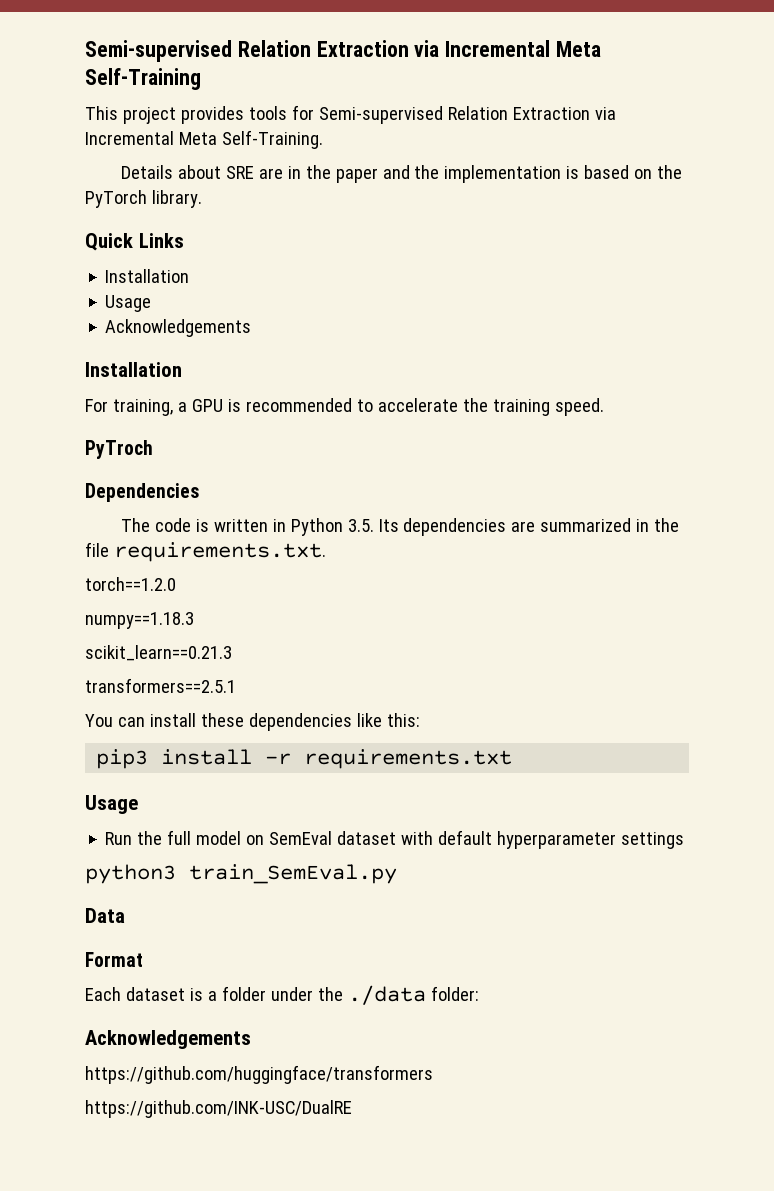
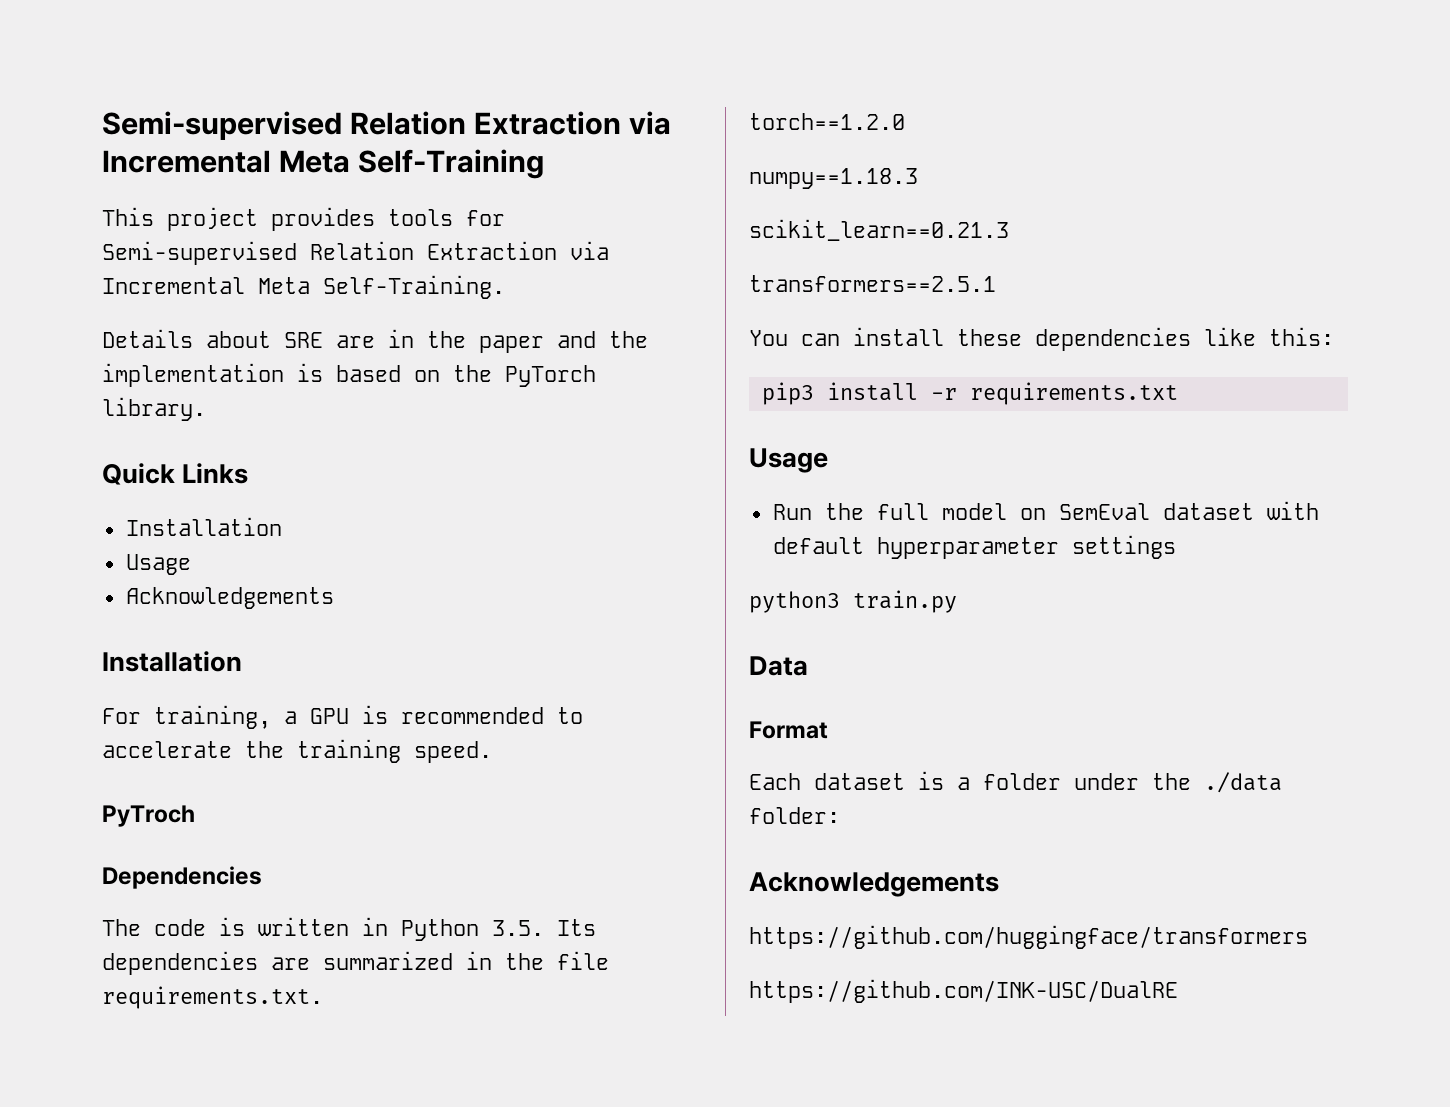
[189,864,397,884] train_SemEval.py -> [853,590,957,613] train.py

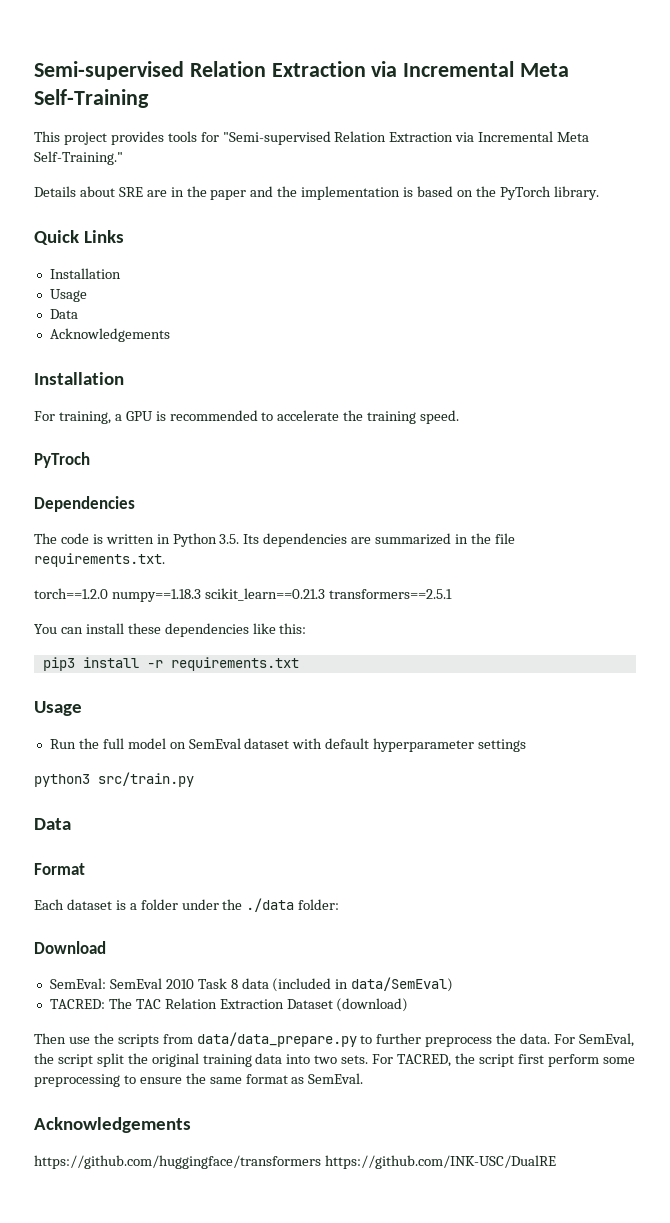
[102,241,609,265] [102,275,505,299] Semi-supervised Relation Extraction via Incremental Meta Self-Training. -> [222,131,590,145] [34,151,123,165] "Semi-supervised Relation Extraction via Incremental Meta Self-Training."
(191, 564) none -> [49,309,78,319] // Data
(905, 121) // -> (108, 593) none
(918, 178) // -> (201, 595) none
(1009, 230) // -> (325, 594) none
[853,590,957,613] train.py -> [98,772,194,787] src/train.py
(840, 815) none -> [34,941,106,954] [49,977,454,992] [49,998,409,1012] [34,1032,634,1047] [34,1053,635,1067] [34,1073,364,1087] // Download // SemEval: SemEval 2010 Task 8 data (included in data/SemEval) // TACRED: The TAC Relation Extraction Dataset (download) // Then use the scripts from data/data_prepare.py to further preprocess the data. For SemEval, the script split the original training data into two sets. For TACRED, the script first perform some preprocessing to ensure the same format as SemEval.
(1308, 937) // -> (321, 1162) none

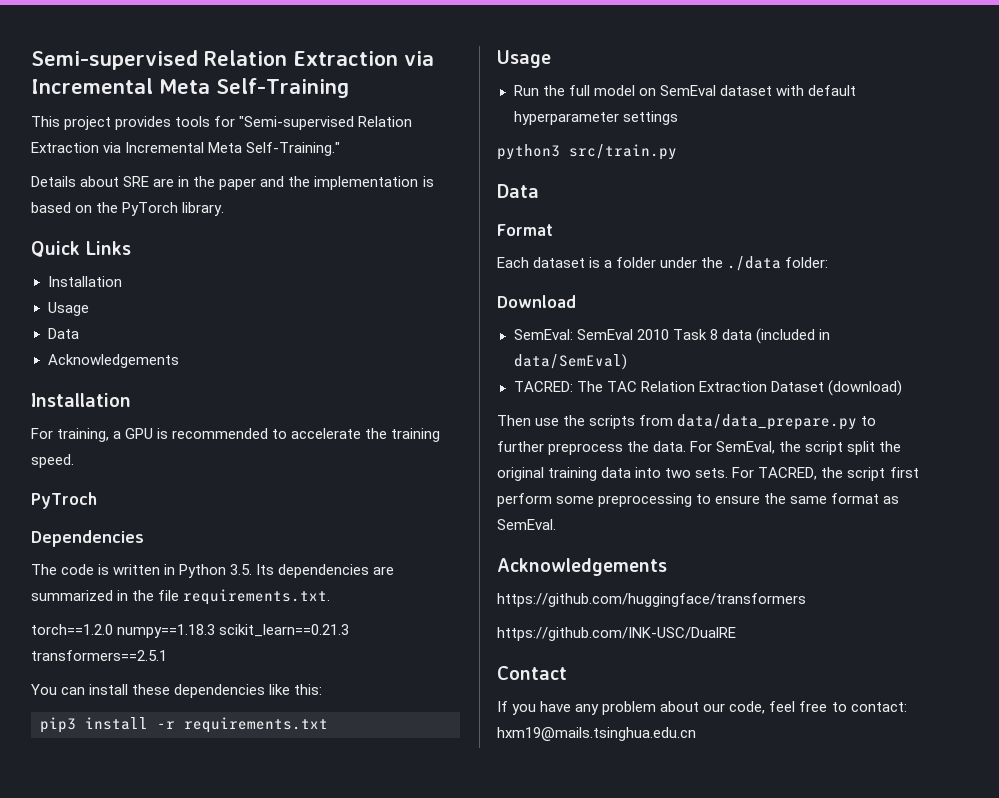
(321, 1162) none -> (806, 600) //
(556, 1162) none -> [497,666,567,680] [497,701,907,715] [497,727,696,741] // Contact // If you have any problem about our code, feel free to contact: hxm19@mails.tsinghua.edu.cn

